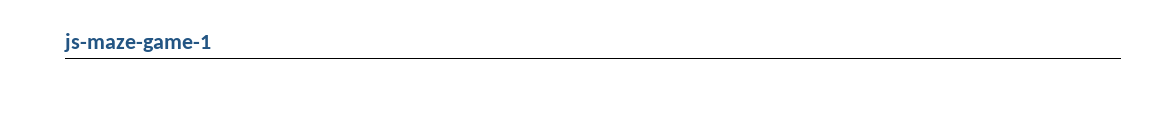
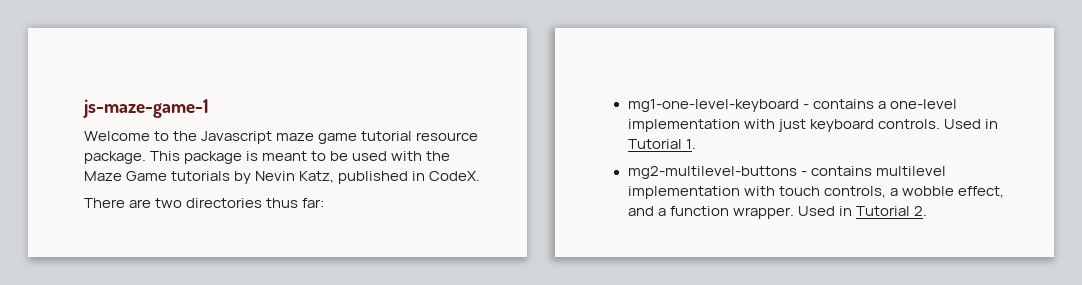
(211, 42) none -> [84,131,479,144] [84,151,451,164] [84,171,481,184] [84,198,325,208] [627,99,957,112] [627,119,998,132] [627,139,696,149] [627,166,946,179] [627,186,1004,199] [627,206,927,219] // Welcome to the Javascript maze game tutorial resource package. This package is meant to be used with the Maze Game tutorials by Nevin Katz, published in CodeX. // There are two directories thus far: // mg1-one-level-keyboard - contains a one-level implementation with just keyboard controls. Used in Tutorial 1. // mg2-multilevel-buttons - contains multilevel implementation with touch controls, a wobble effect, and a function wrapper. Used in Tutorial 2.

